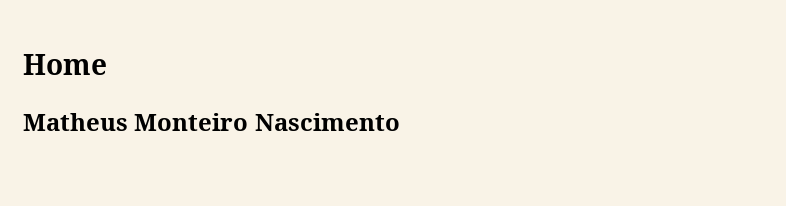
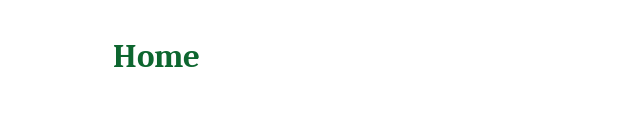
[23,113,400,131] // Matheus Monteiro Nascimento -> (200, 56) none

